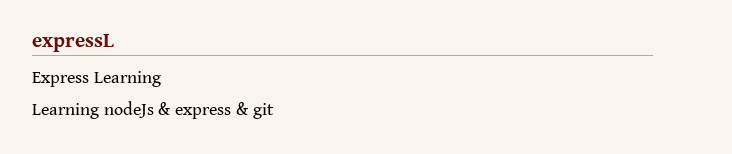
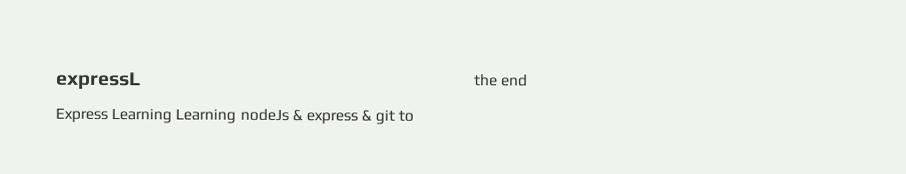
(161, 79) // -> (173, 116) none
(274, 111) none -> [398,110,415,122] [474,74,529,87] to the end

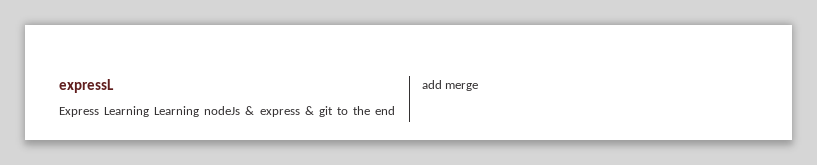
(529, 80) none -> [422,80,479,91] add merge

